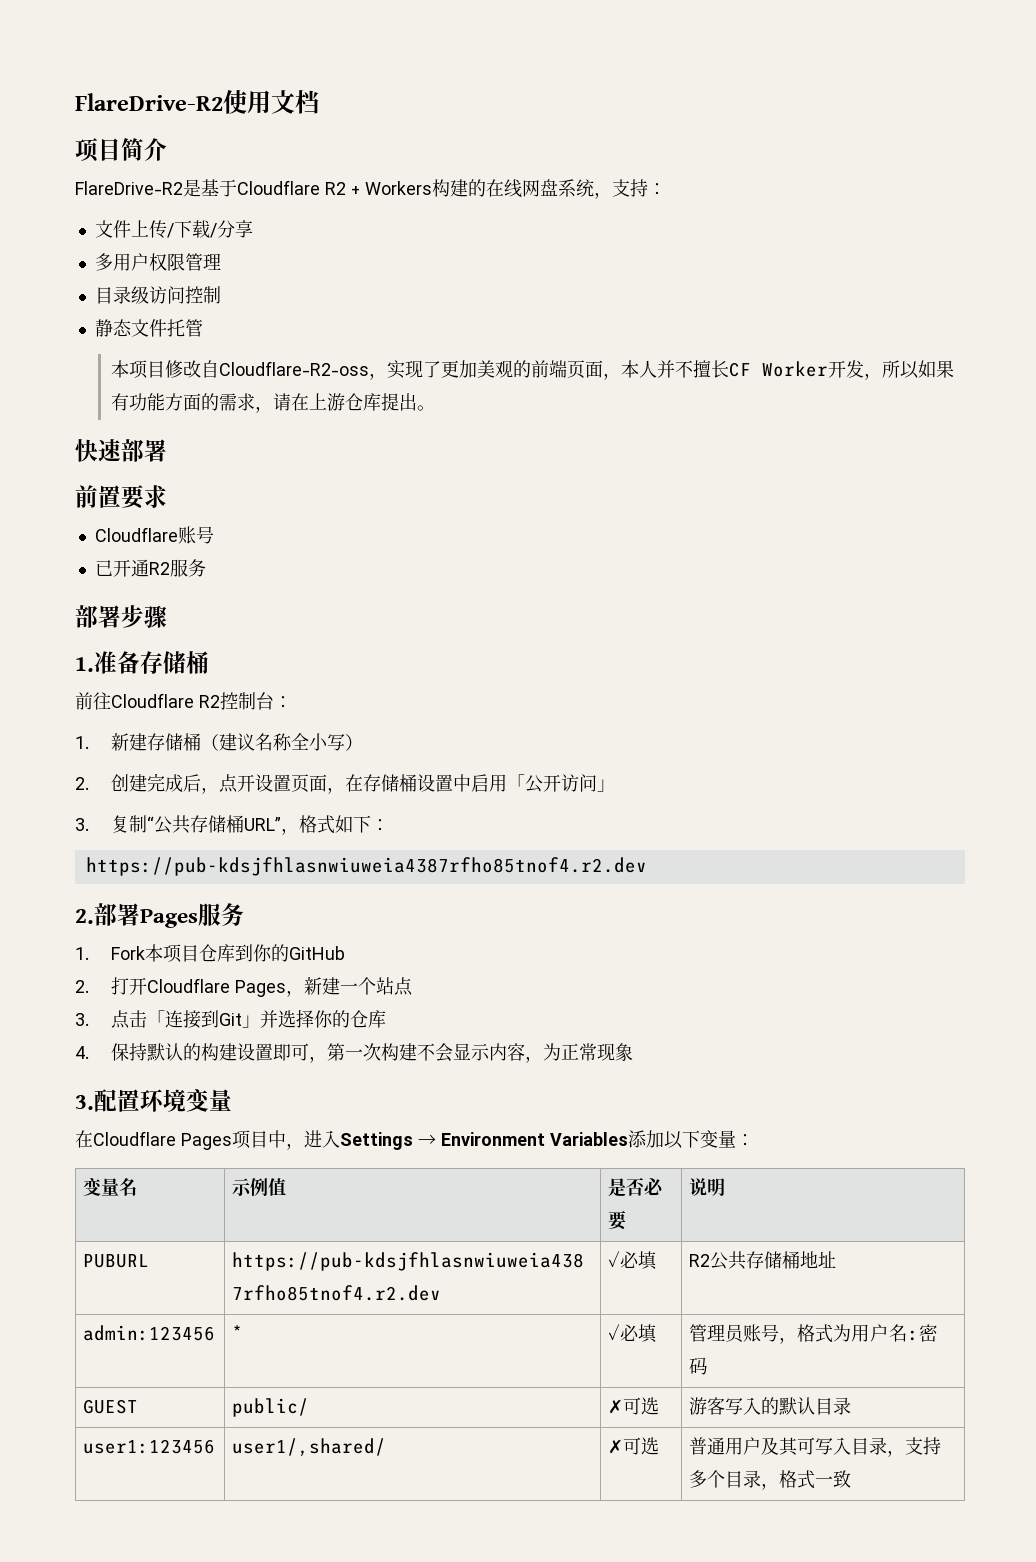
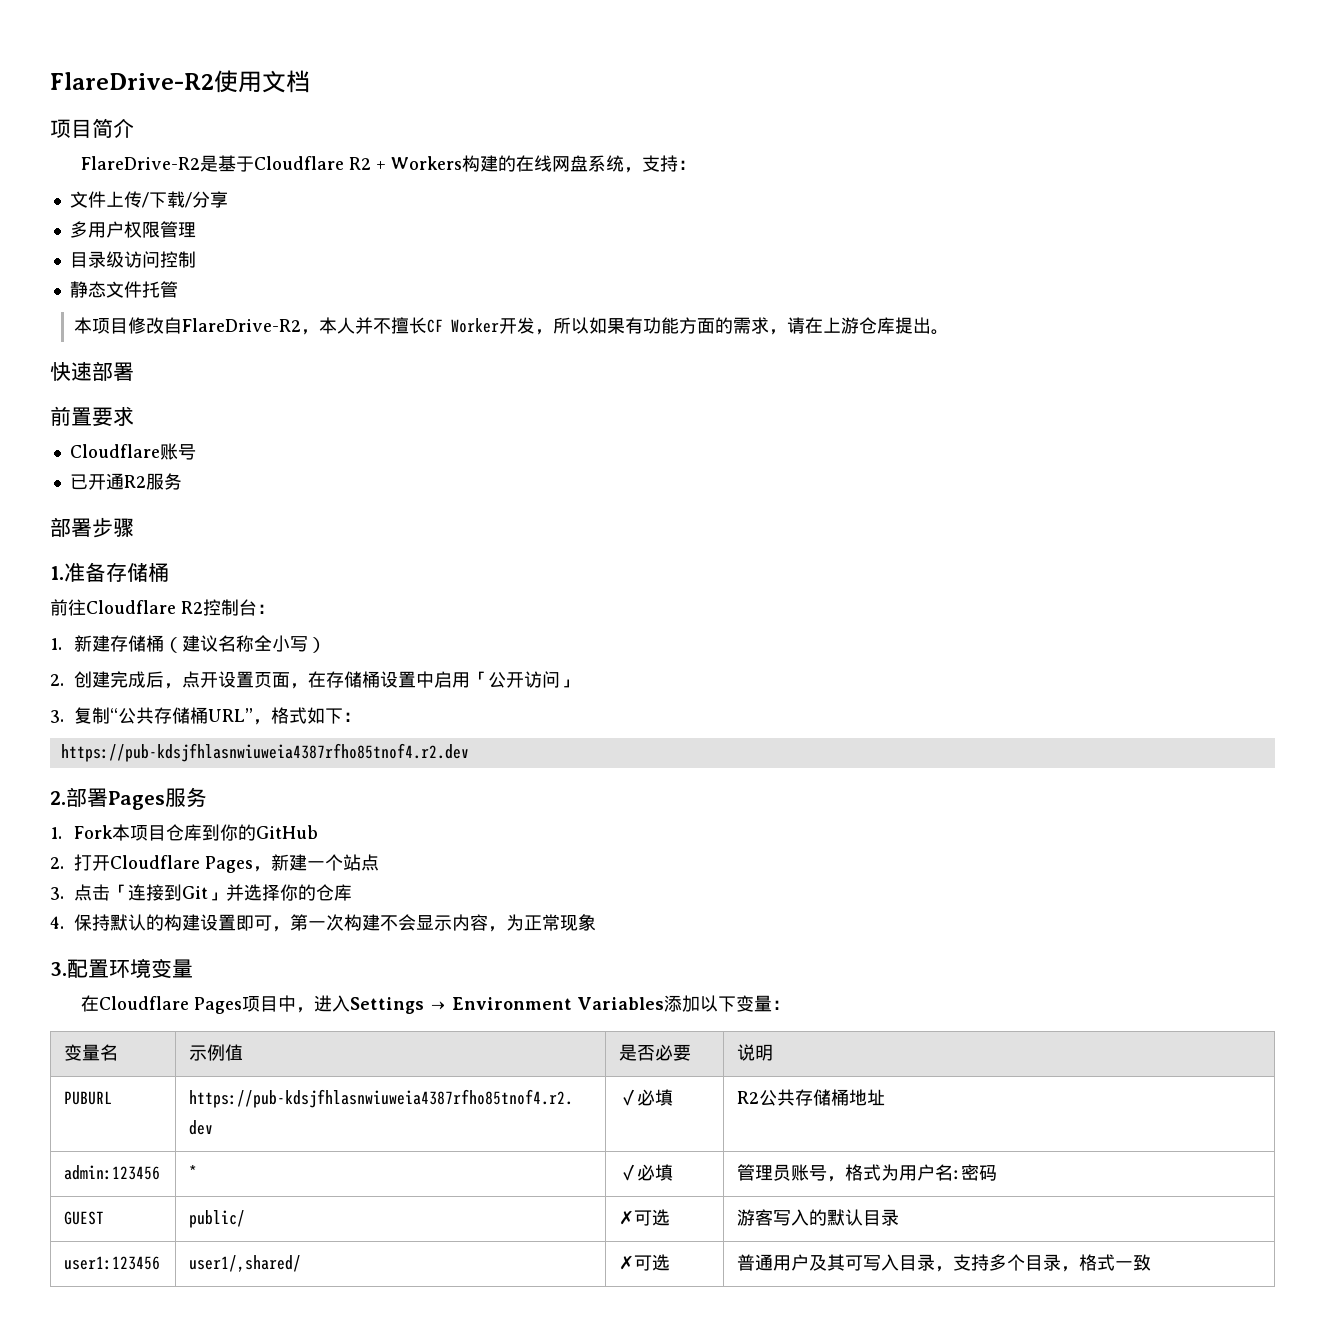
[218,360,603,380] Cloudflare-R2-oss，实现了更加美观的前端页面 -> [181,318,301,332] FlareDrive-R2

